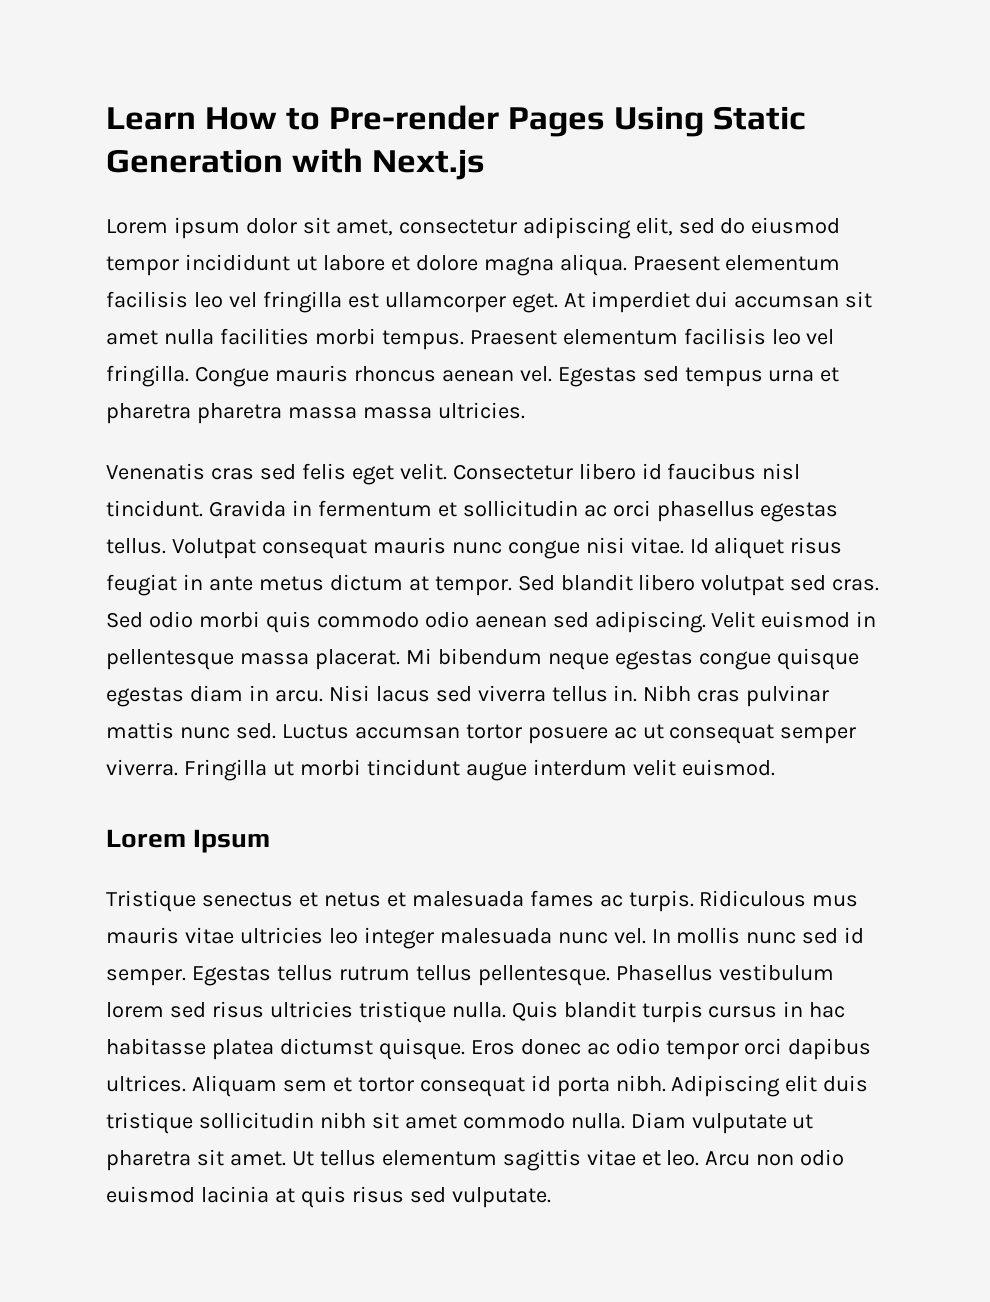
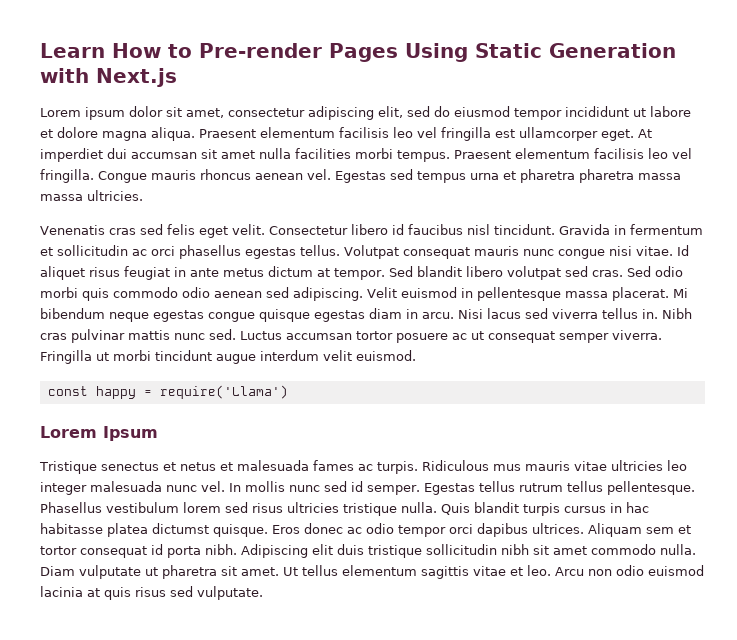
(775, 767) none -> [47,385,288,399] // const happy = require('Llama')

